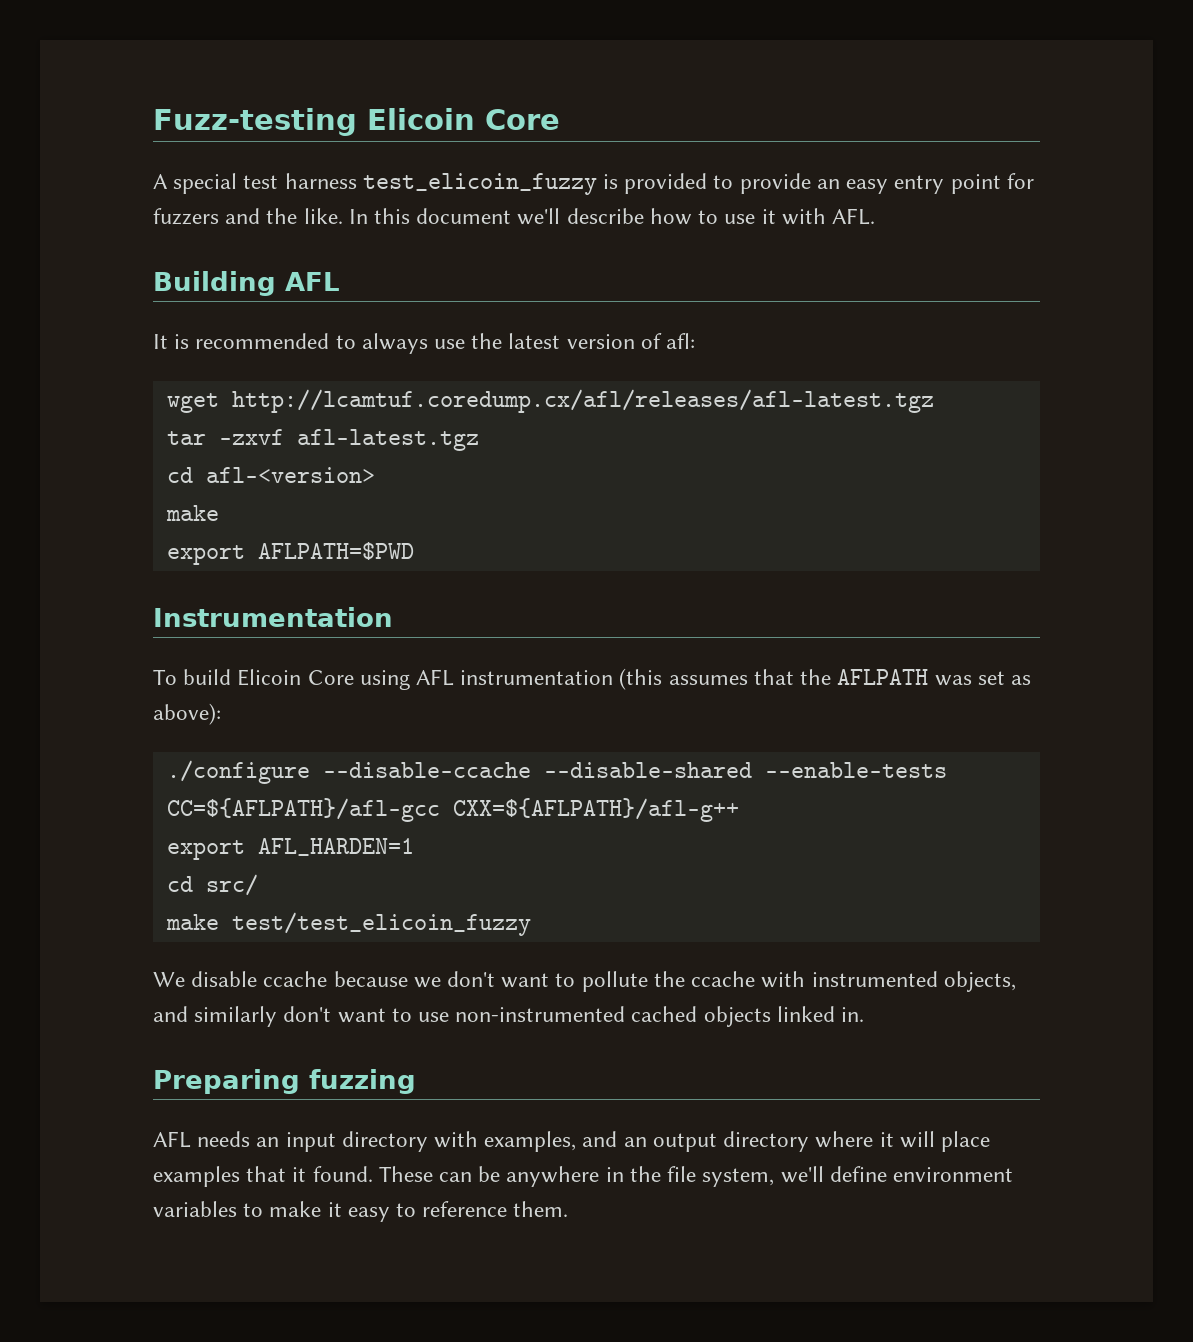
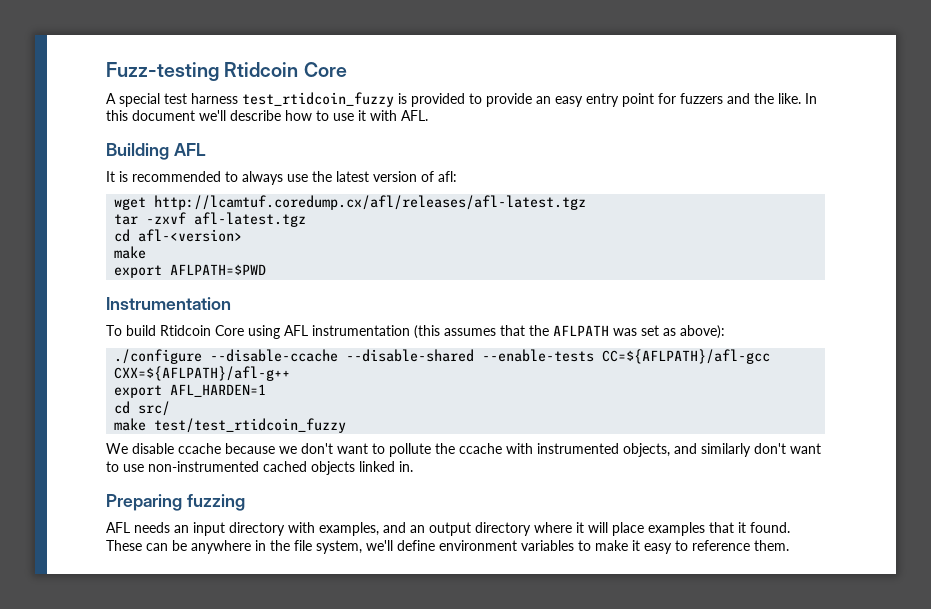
[366,108,475,130] Elicoin -> [224,62,299,77] Rtidcoin
[362,173,597,195] test_elicoin_fuzzy -> [242,92,394,107] test_rtidcoin_fuzzy
[237,669,302,686] Elicoin -> [160,325,211,336] Rtidcoin
[231,912,531,936] test/test_elicoin_fuzzy -> [154,418,347,433] test/test_rtidcoin_fuzzy

